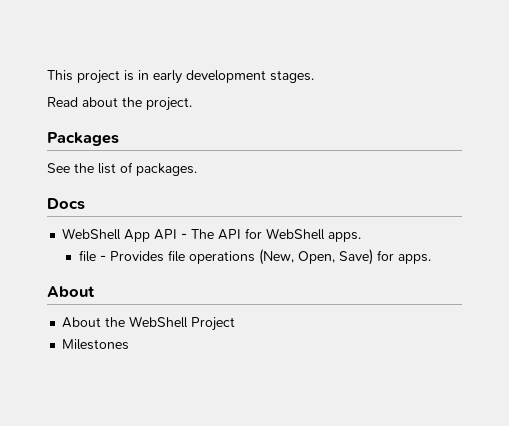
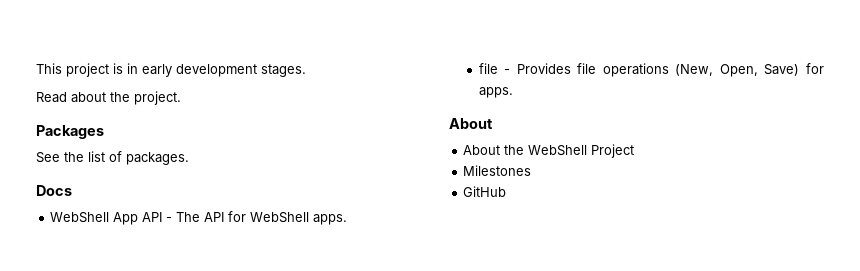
(130, 344) none -> [463,186,507,197] // GitHub

